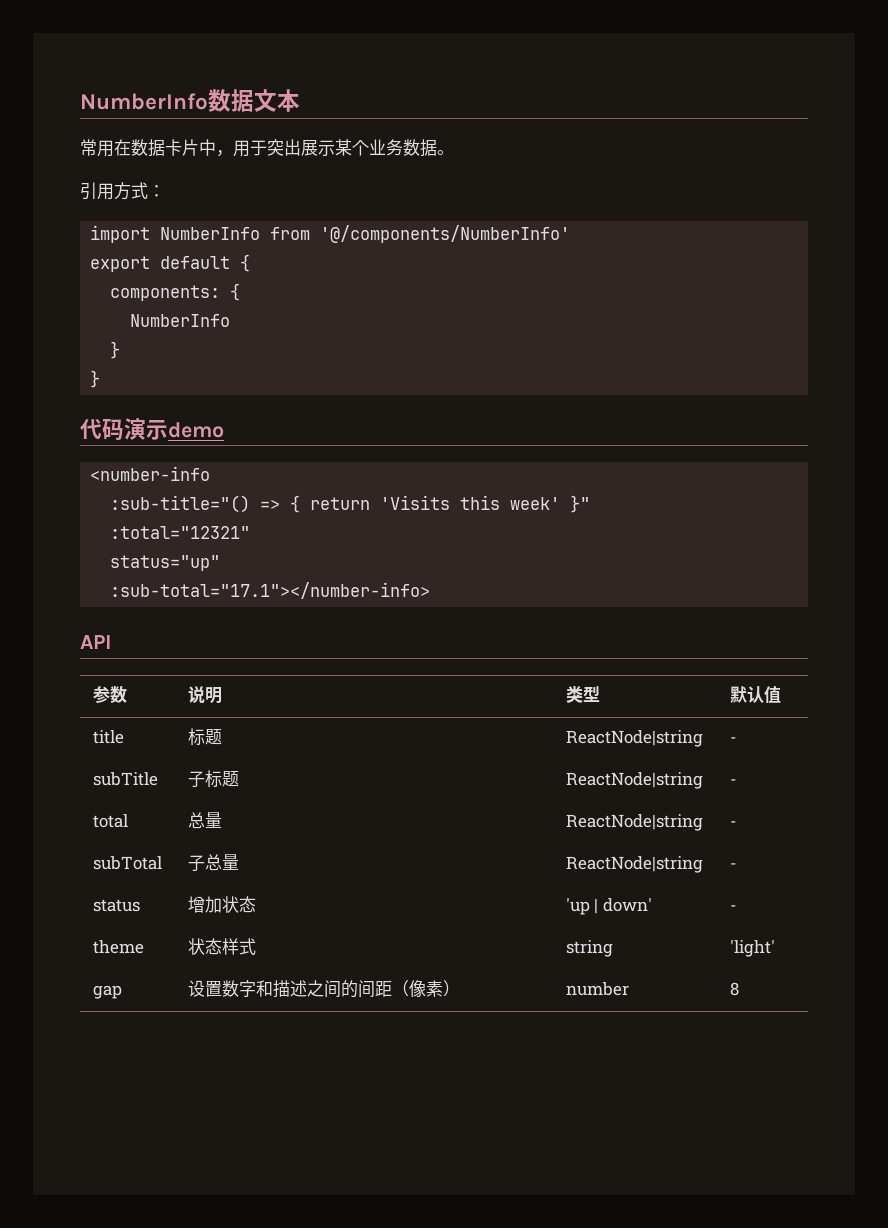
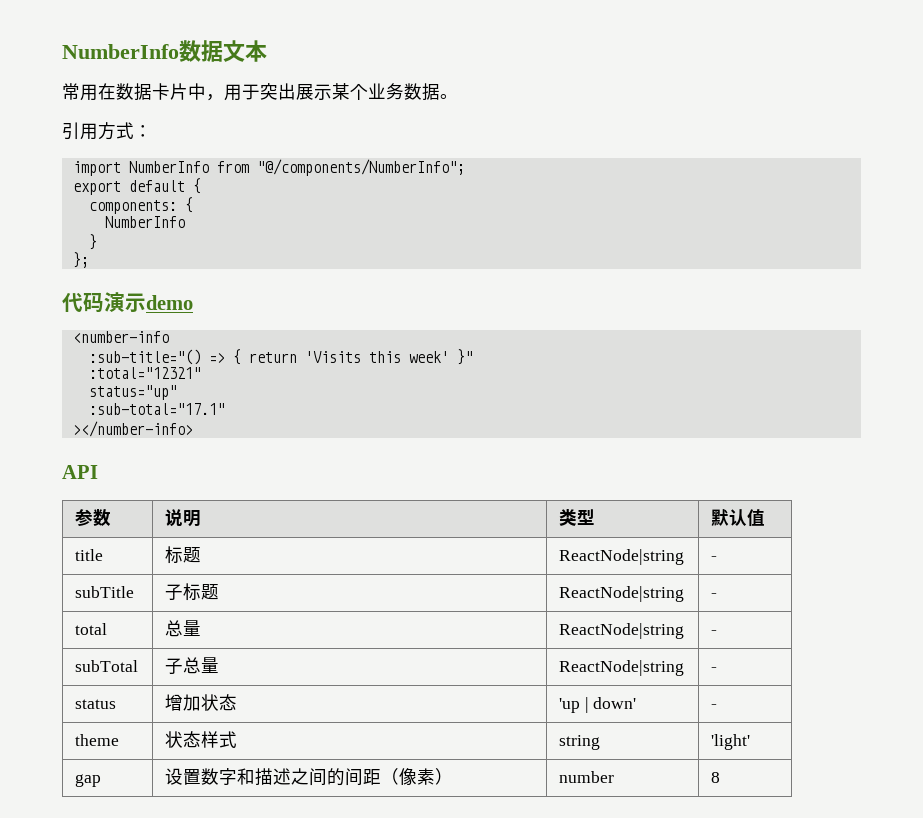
[320,225,571,243] '@/components/NumberInfo' -> [256,159,465,176] "@/components/NumberInfo";
[90,370,101,388] } -> [72,252,89,268] };
[110,582,431,599] :sub-total="17.1"></number-info> -> [88,403,225,415] [72,421,193,437] :sub-total="17.1" // ></number-info>

